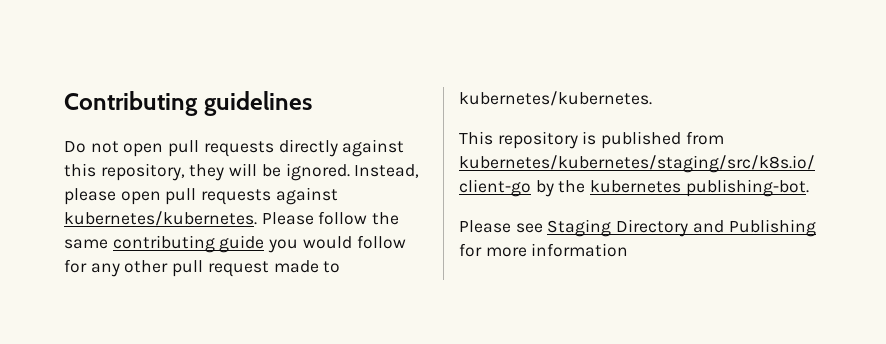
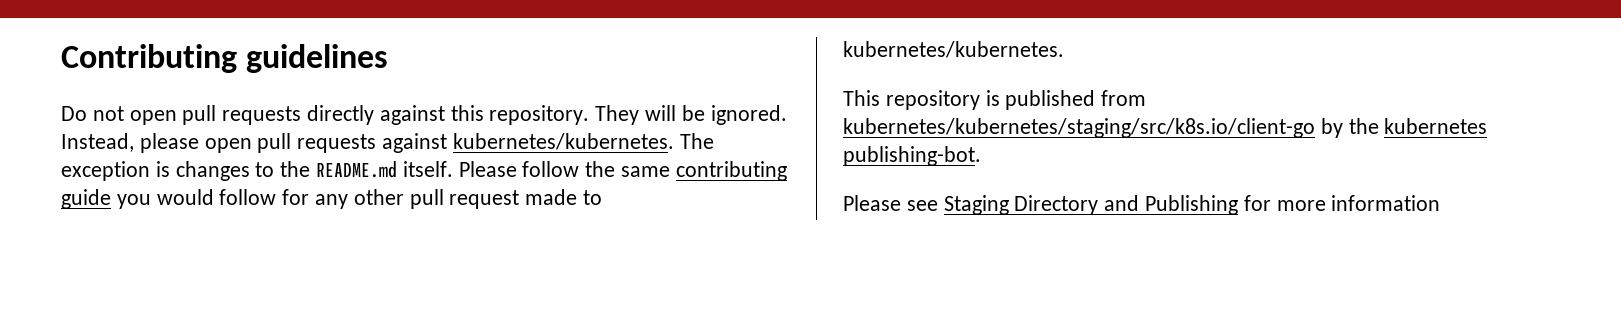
[100,163,225,181] repository, they -> [489,105,640,125] repository. They
(257, 218) none -> [679,133,714,149] [61,161,453,181] The exception is changes to the README.md itself.

